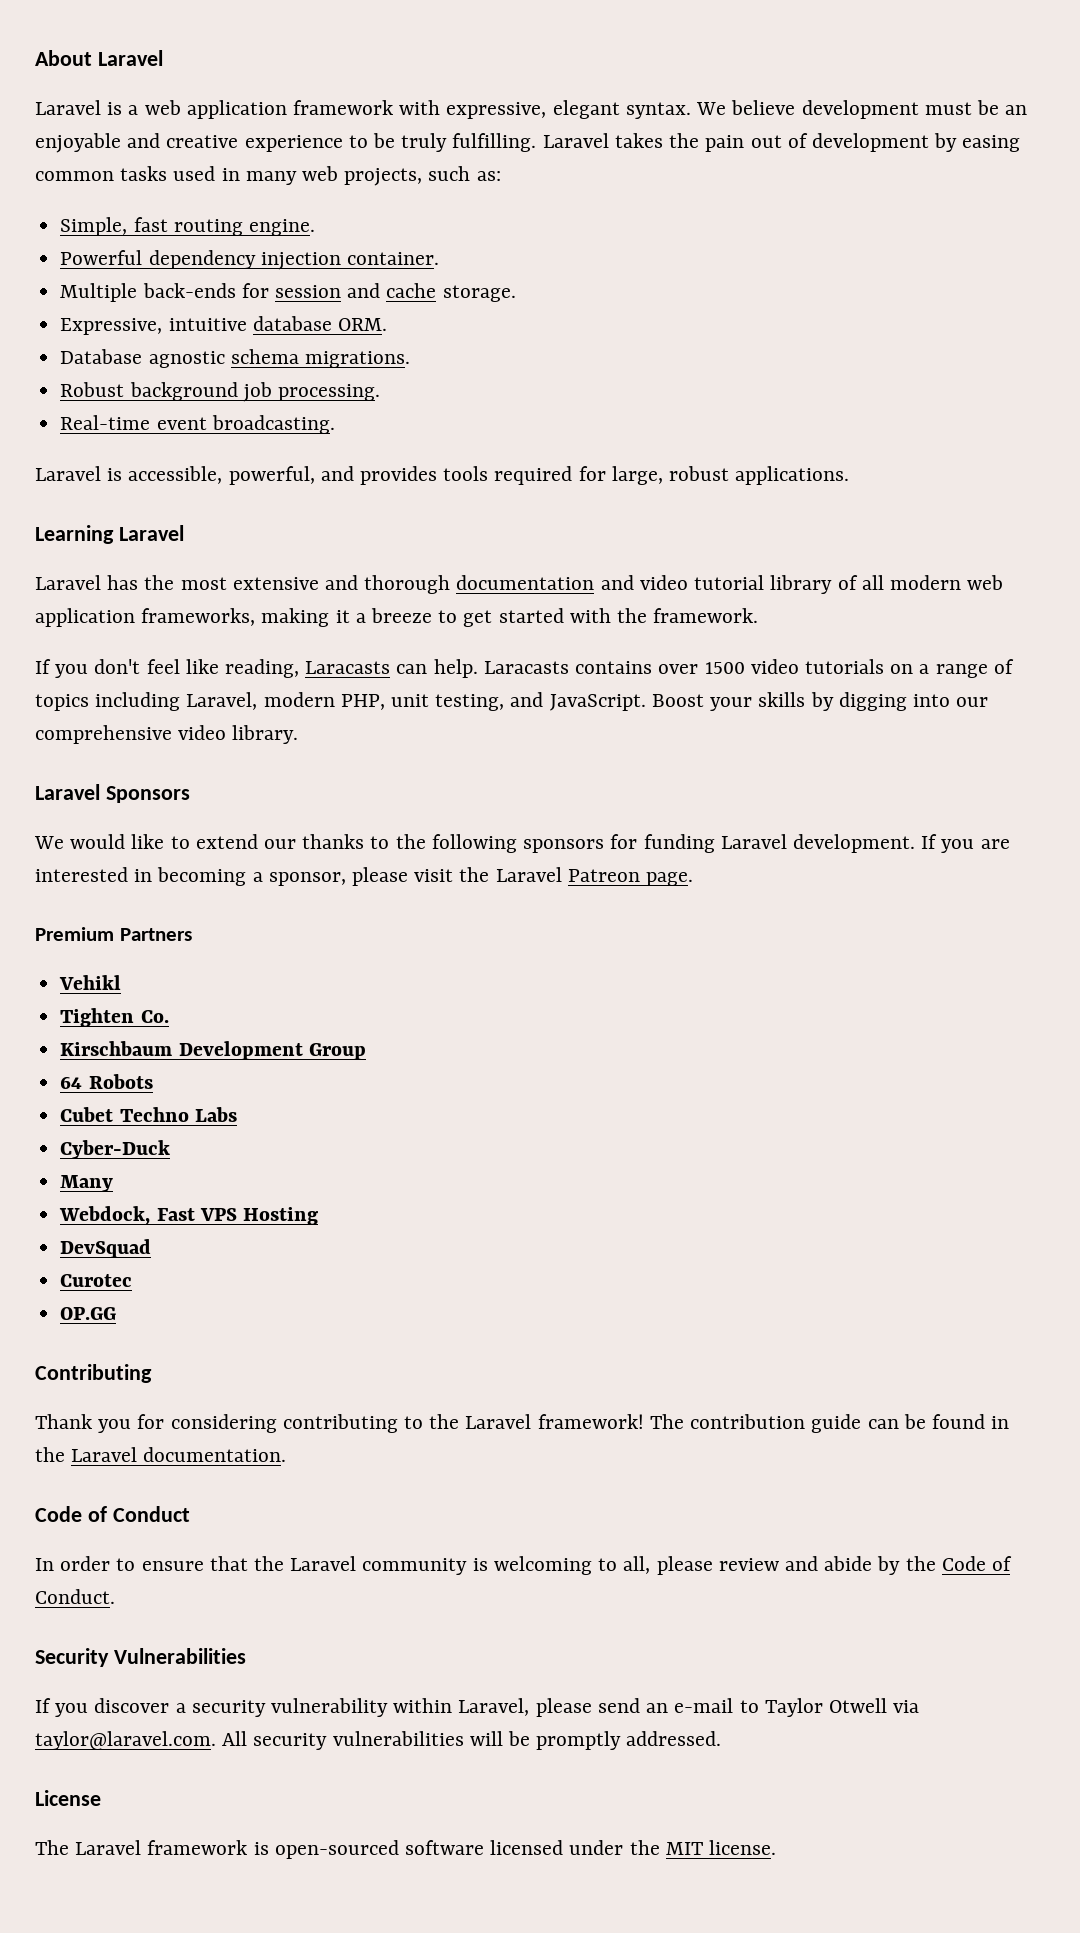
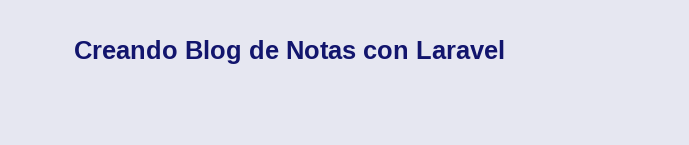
[35,50,163,66] [35,100,1028,119] [35,133,1021,153] [35,166,501,186] [60,217,315,236] [60,250,439,270] [60,283,516,302] [60,316,387,335] [60,349,410,368] [60,382,380,402] [60,415,335,434] [35,466,850,485] [35,525,184,544] [35,575,1004,594] [35,608,759,627] [35,659,1014,678] [35,692,989,711] [35,725,299,744] [35,784,190,803] [34,834,1010,853] [35,867,694,886] [35,927,192,941] [59,975,122,990] [60,1008,169,1027] [60,1041,366,1060] [60,1074,153,1089] [60,1107,237,1122] [60,1140,171,1159] [60,1175,114,1192] [59,1206,318,1225] [60,1239,152,1258] [60,1274,133,1287] [60,1307,117,1320] [35,1364,152,1383] [35,1414,1010,1433] [35,1447,287,1462] [35,1506,190,1522] [35,1556,1012,1575] [35,1589,115,1604] [35,1648,246,1667] [35,1698,920,1717] [35,1731,722,1750] [35,1790,101,1806] [35,1840,777,1859] About Laravel // Laravel is a web application framework with expressive, elegant syntax. We believe development must be an enjoyable and creative experience to be truly fulfilling. Laravel takes the pain out of development by easing common tasks used in many web projects, such as: // Simple, fast routing engine. // Powerful dependency injection container. // Multiple back-ends for session and cache storage. // Expressive, intuitive database ORM. // Database agnostic schema migrations. // Robust background job processing. // Real-time event broadcasting. // Laravel is accessible, powerful, and provides tools required for large, robust applications. // Learning Laravel // Laravel has the most extensive and thorough documentation and video tutorial library of all modern web application frameworks, making it a breeze to get started with the framework. // If you don't feel like reading, Laracasts can help. Laracasts contains over 1500 video tutorials on a range of topics including Laravel, modern PHP, unit testing, and JavaScript. Boost your skills by digging into our comprehensive video library. // Laravel Sponsors // We would like to extend our thanks to the following sponsors for funding Laravel development. If you are interested in becoming a sponsor, please visit the Laravel Patreon page. // Premium Partners // Vehikl // Tighten Co. // Kirschbaum Development Group // 64 Robots // Cubet Techno Labs // Cyber-Duck // Many // Webdock, Fast VPS Hosting // DevSquad // Curotec // OP.GG // Contributing // Thank you for considering contributing to the Laravel framework! The contribution guide can be found in the Laravel documentation. // Code of Conduct // In order to ensure that the Laravel community is welcoming to all, please review and abide by the Code of Conduct. // Security Vulnerabilities // If you discover a security vulnerability within Laravel, please send an e-mail to Taylor Otwell via taylor@laravel.com. All security vulnerabilities will be promptly addressed. // License // The Laravel framework is open-sourced software licensed under the MIT license. -> [74,40,505,64] Creando Blog de Notas con Laravel

